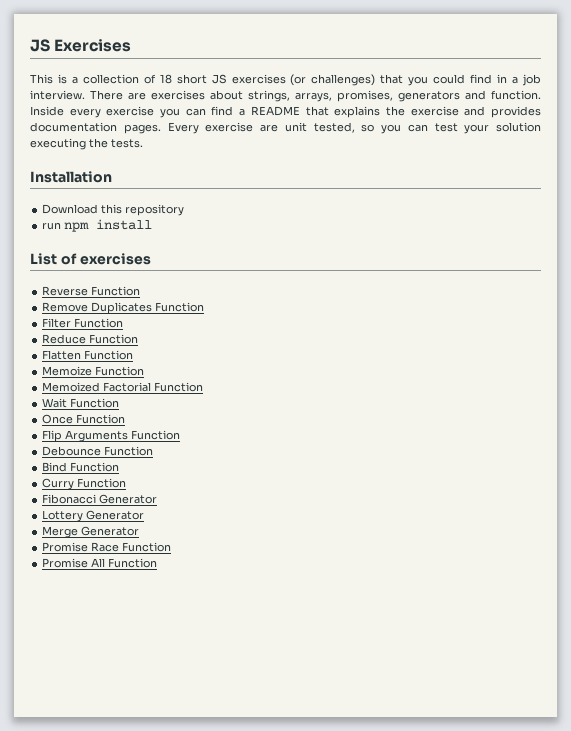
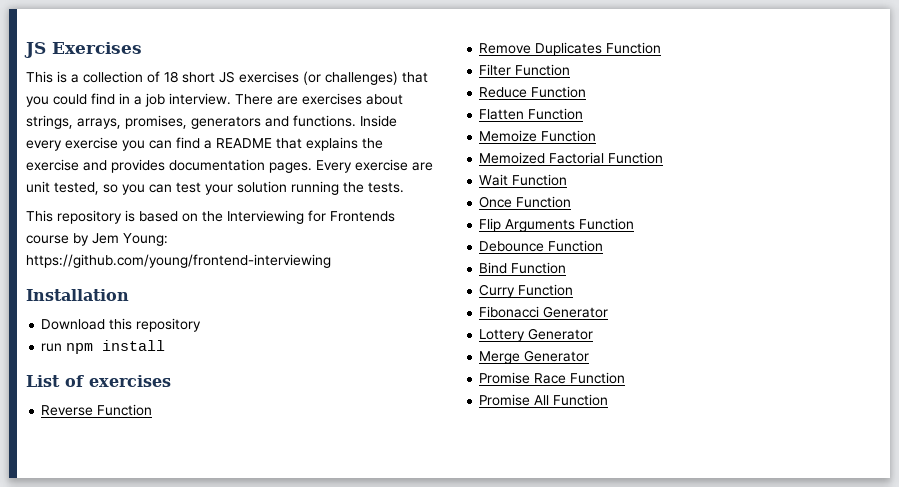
[491,90,541,100] function. -> [293,115,356,127] functions.
[30,138,86,150] executing -> [291,181,339,195] running
(143, 143) none -> [26,210,395,224] [26,233,168,246] [26,254,331,268] // This repository is based on the Interviewing for Frontends course by Jem Young: https://github.com/young/frontend-interviewing

